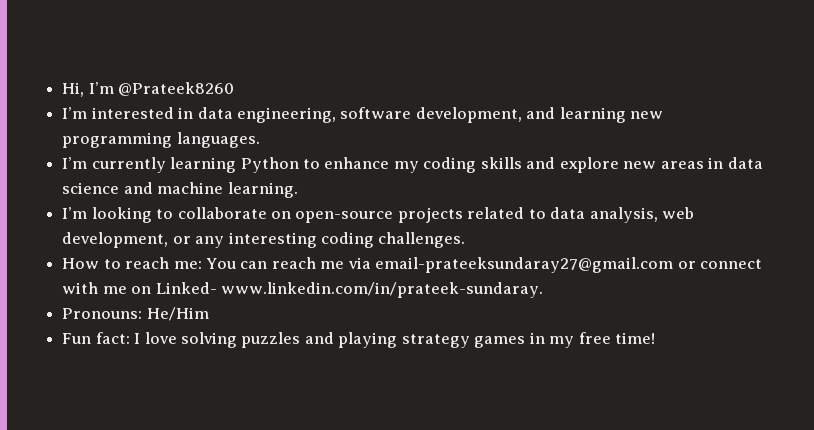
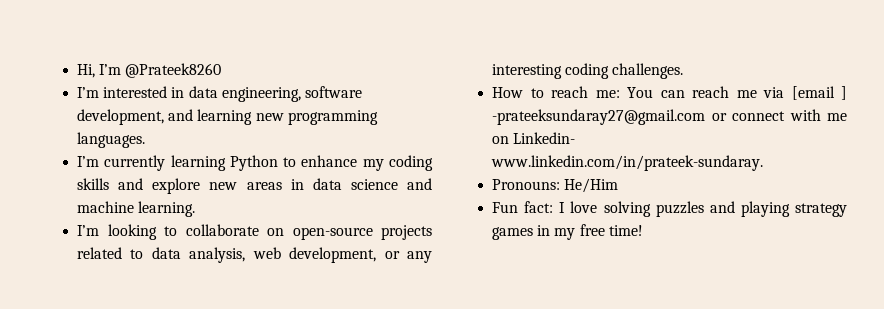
[375,257,674,273] email-prateeksundaray27@gmail.com -> [791,86,847,100] [492,109,706,125] [email ] -prateeksundaray27@gmail.com
[155,282,217,294] Linked- -> [513,132,576,144] Linkedin-

